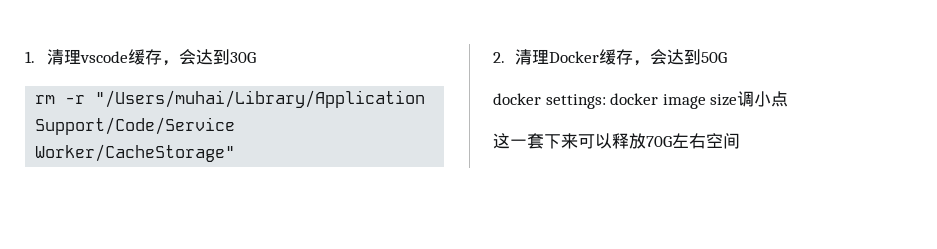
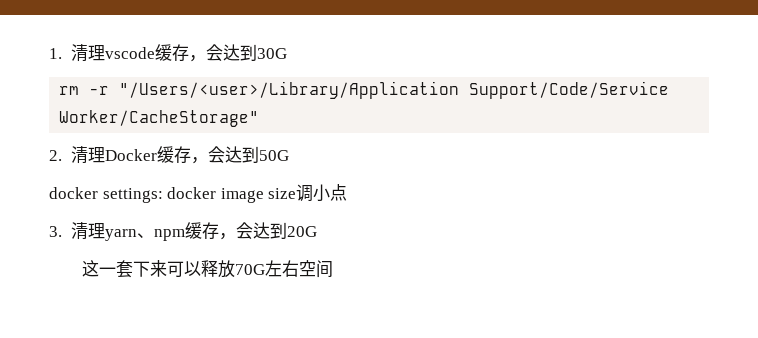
[95,90,426,108] "/Users/muhai/Library/Application -> [119,81,460,99] "/Users/<user>/Library/Application
(789, 99) none -> [49,222,317,241] // 3.清理yarn、npm缓存，会达到20G

